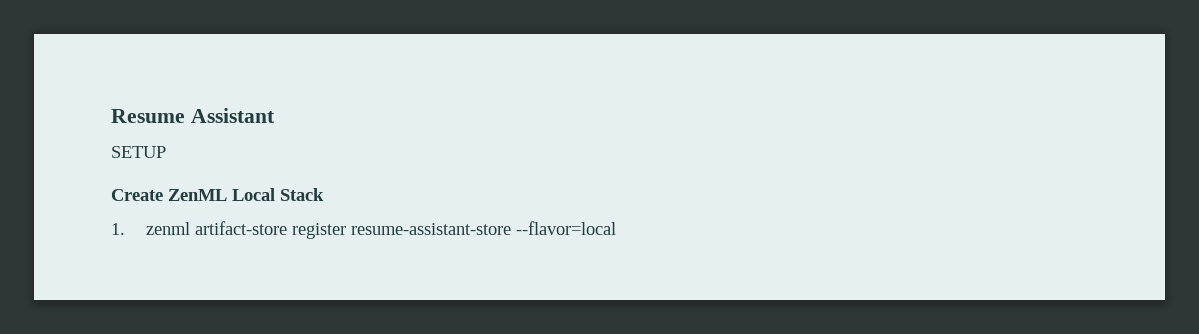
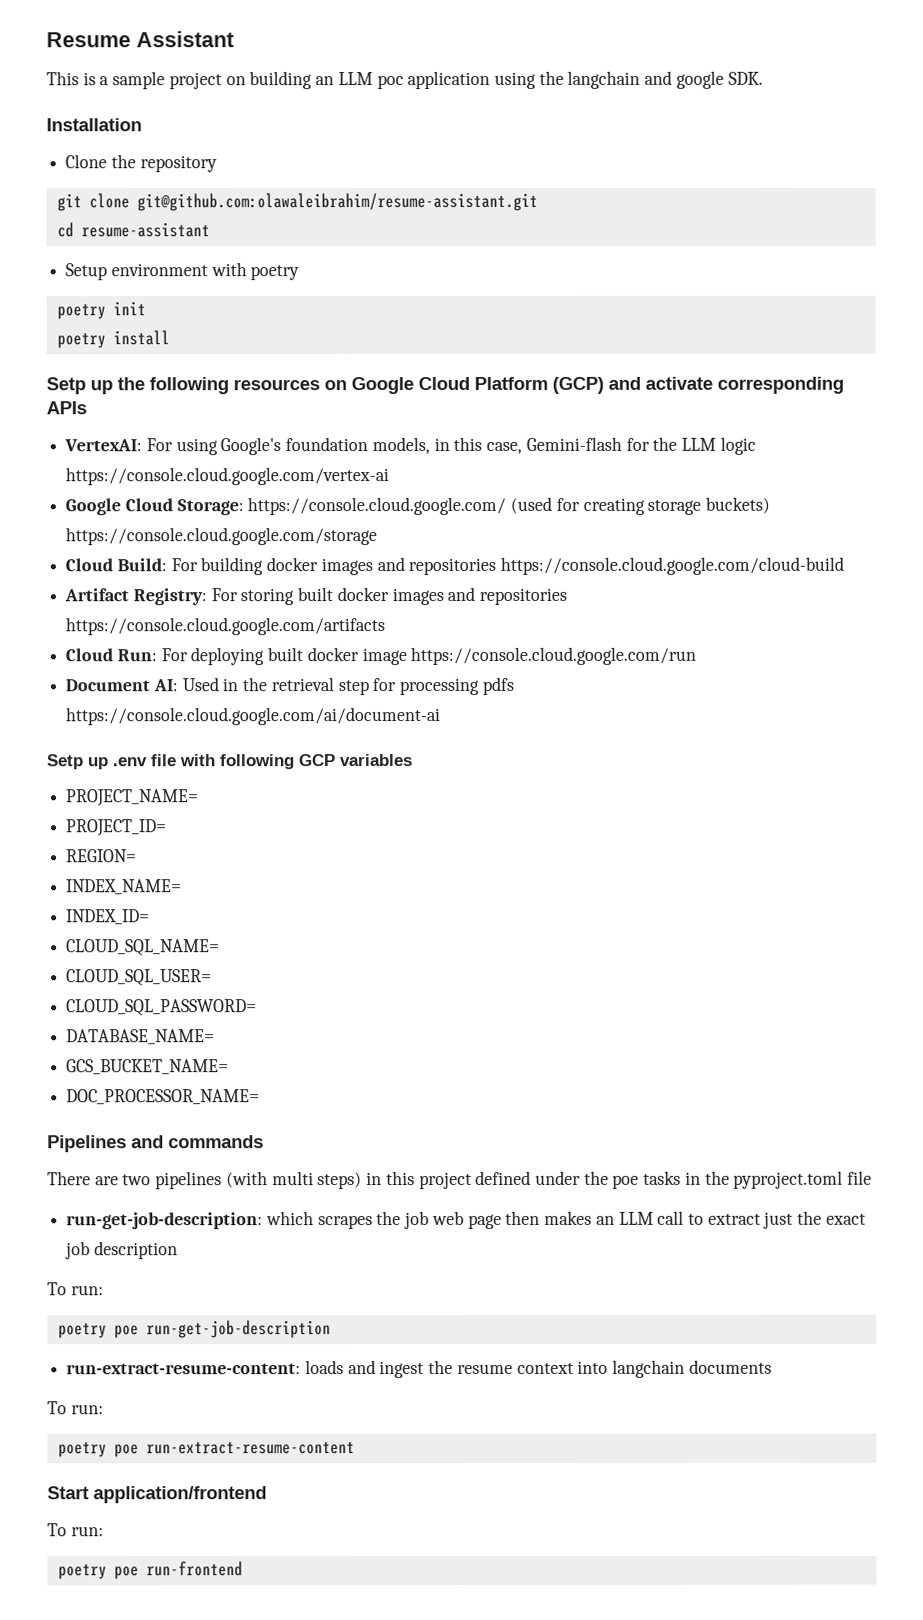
[111,146,166,158] [111,188,324,201] [111,221,616,239] SETUP // Create ZenML Local Stack // 1. zenml artifact-store register resume-assistant-store --flavor=local -> [46,70,763,90] [46,118,142,132] [65,154,217,173] [56,192,538,212] [56,222,210,238] [65,262,300,281] [56,301,146,320] [56,330,170,349] [46,376,844,395] [46,401,87,415] [64,436,756,456] [65,467,390,486] [65,496,771,516] [65,527,378,546] [65,556,845,576] [64,586,568,606] [65,617,386,636] [65,646,697,666] [65,676,514,696] [65,707,441,726] [46,754,412,770] [65,789,199,807] [66,819,168,837] [66,849,138,863] [66,879,183,895] [66,909,151,925] [66,939,221,957] [66,969,213,987] [66,999,258,1017] [66,1029,216,1045] [66,1059,230,1075] [66,1089,261,1105] [47,1135,264,1153] [47,1170,873,1190] [66,1210,866,1230] [65,1241,178,1260] [47,1282,104,1296] [57,1320,331,1339] [66,1359,772,1379] [47,1401,104,1415] [57,1442,355,1458] [47,1486,267,1504] [47,1523,104,1537] [57,1561,243,1580] This is a sample project on building an LLM poc application using the langchain and google SDK. // Installation // Clone the repository // git clone git@github.com:olawaleibrahim/resume-assistant.git // cd resume-assistant // Setup environment with poetry // poetry init // poetry install // Setp up the following resources on Google Cloud Platform (GCP) and activate corresponding APIs // VertexAI: For using Google's foundation models, in this case, Gemini-flash for the LLM logic https://console.cloud.google.com/vertex-ai // Google Cloud Storage: https://console.cloud.google.com/ (used for creating storage buckets) https://console.cloud.google.com/storage // Cloud Build: For building docker images and repositories https://console.cloud.google.com/cloud-build // Artifact Registry: For storing built docker images and repositories https://console.cloud.google.com/artifacts // Cloud Run: For deploying built docker image https://console.cloud.google.com/run // Document AI: Used in the retrieval step for processing pdfs https://console.cloud.google.com/ai/document-ai // Setp up .env file with following GCP variables // PROJECT_NAME= // PROJECT_ID= // REGION= // INDEX_NAME= // INDEX_ID= // CLOUD_SQL_NAME= // CLOUD_SQL_USER= // CLOUD_SQL_PASSWORD= // DATABASE_NAME= // GCS_BUCKET_NAME= // DOC_PROCESSOR_NAME= // Pipelines and commands // There are two pipelines (with multi steps) in this project defined under the poe tasks in the pyproject.toml file // run-get-job-description: which scrapes the job web page then makes an LLM call to extract just the exact job description // To run: // poetry poe run-get-job-description // run-extract-resume-content: loads and ingest the resume context into langchain documents // To run: // poetry poe run-extract-resume-content // Start application/frontend // To run: // poetry poe run-frontend

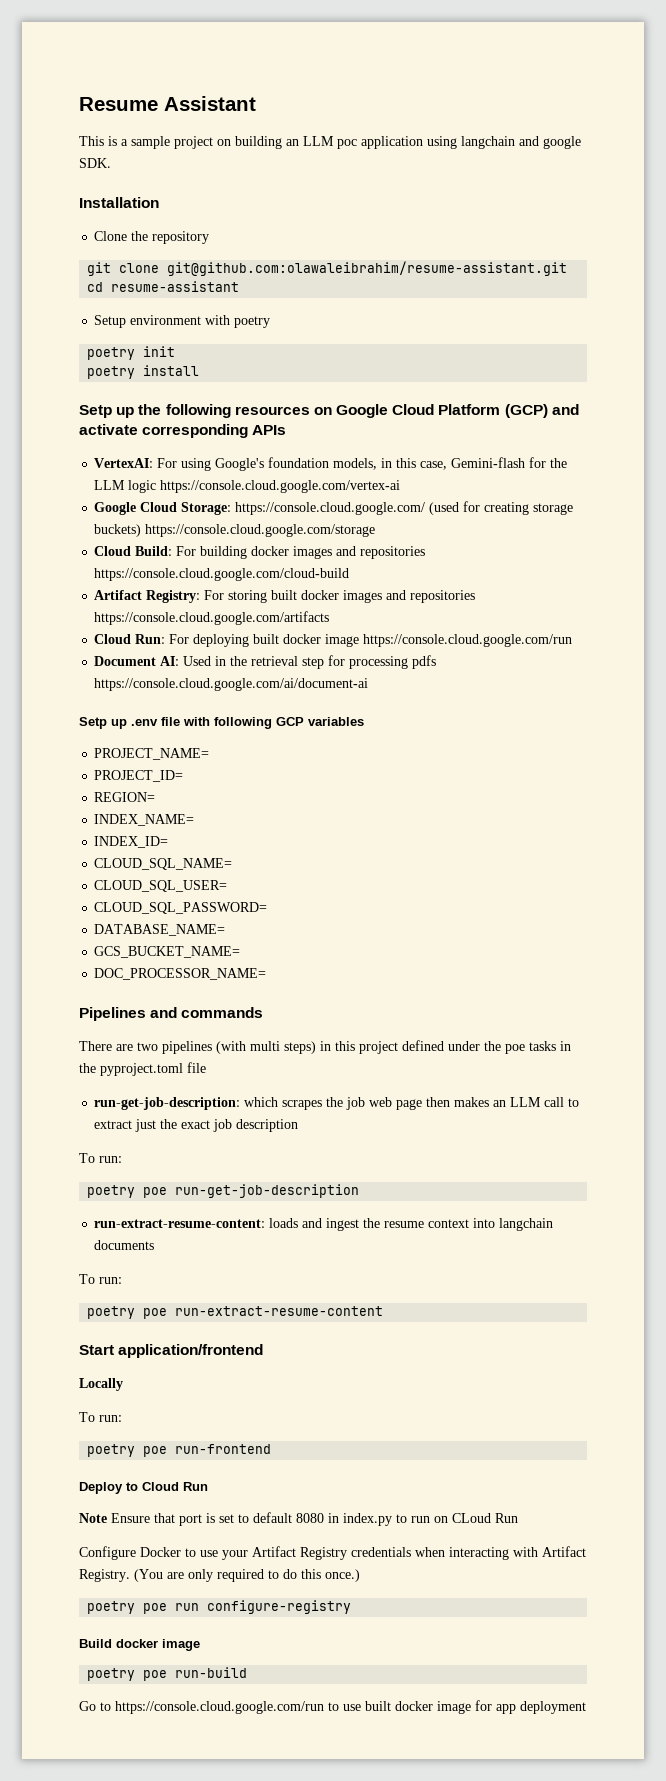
[538,70,564,85] the -> (457, 142) none
(267, 1495) none -> [79,1378,123,1391] // Locally
(243, 1569) none -> [79,1482,208,1494] [79,1512,518,1526] [79,1546,586,1560] [79,1569,360,1582] [87,1600,352,1614] [79,1639,200,1651] [87,1667,248,1681] [79,1700,586,1714] // Deploy to Cloud Run // Note Ensure that port is set to default 8080 in index.py to run on CLoud Run // Configure Docker to use your Artifact Registry credentials when interacting with Artifact Registry. (You are only required to do this once.) // poetry poe run configure-registry // Build docker image // poetry poe run-build // Go to https://console.cloud.google.com/run to use built docker image for app deployment

